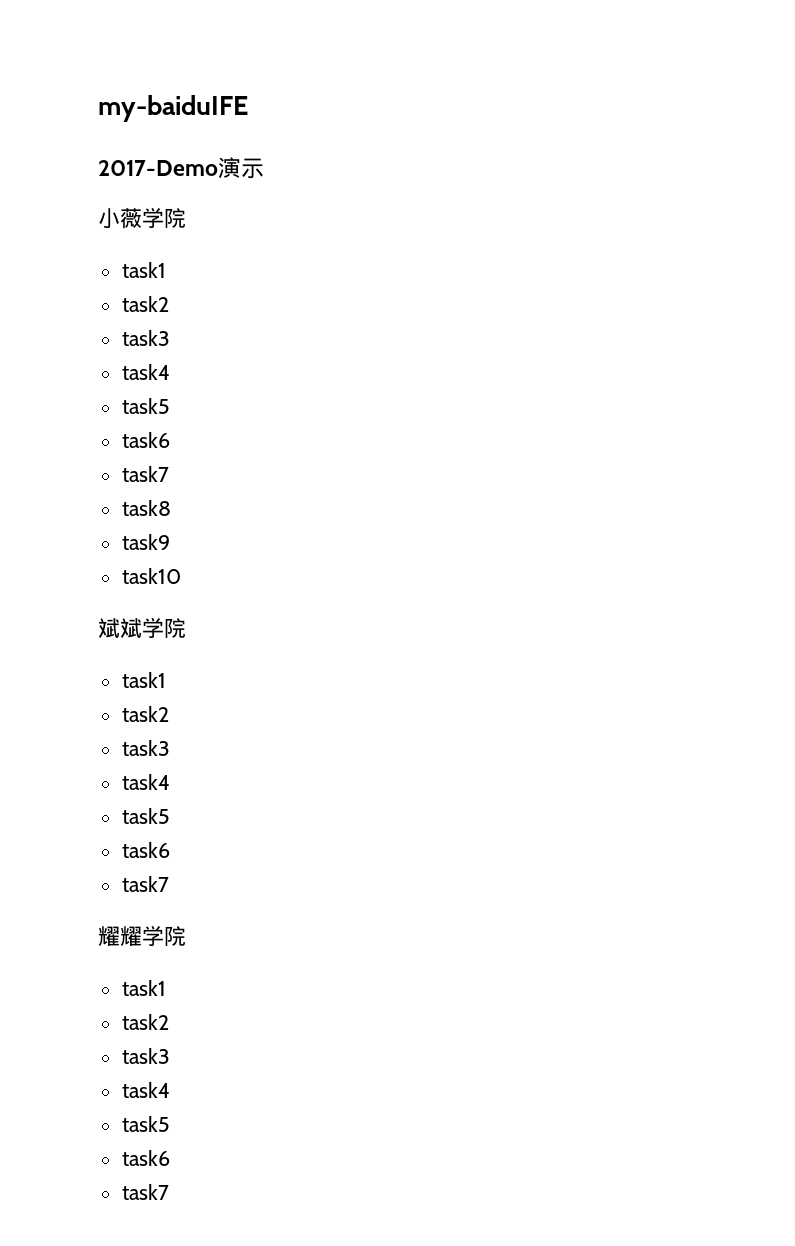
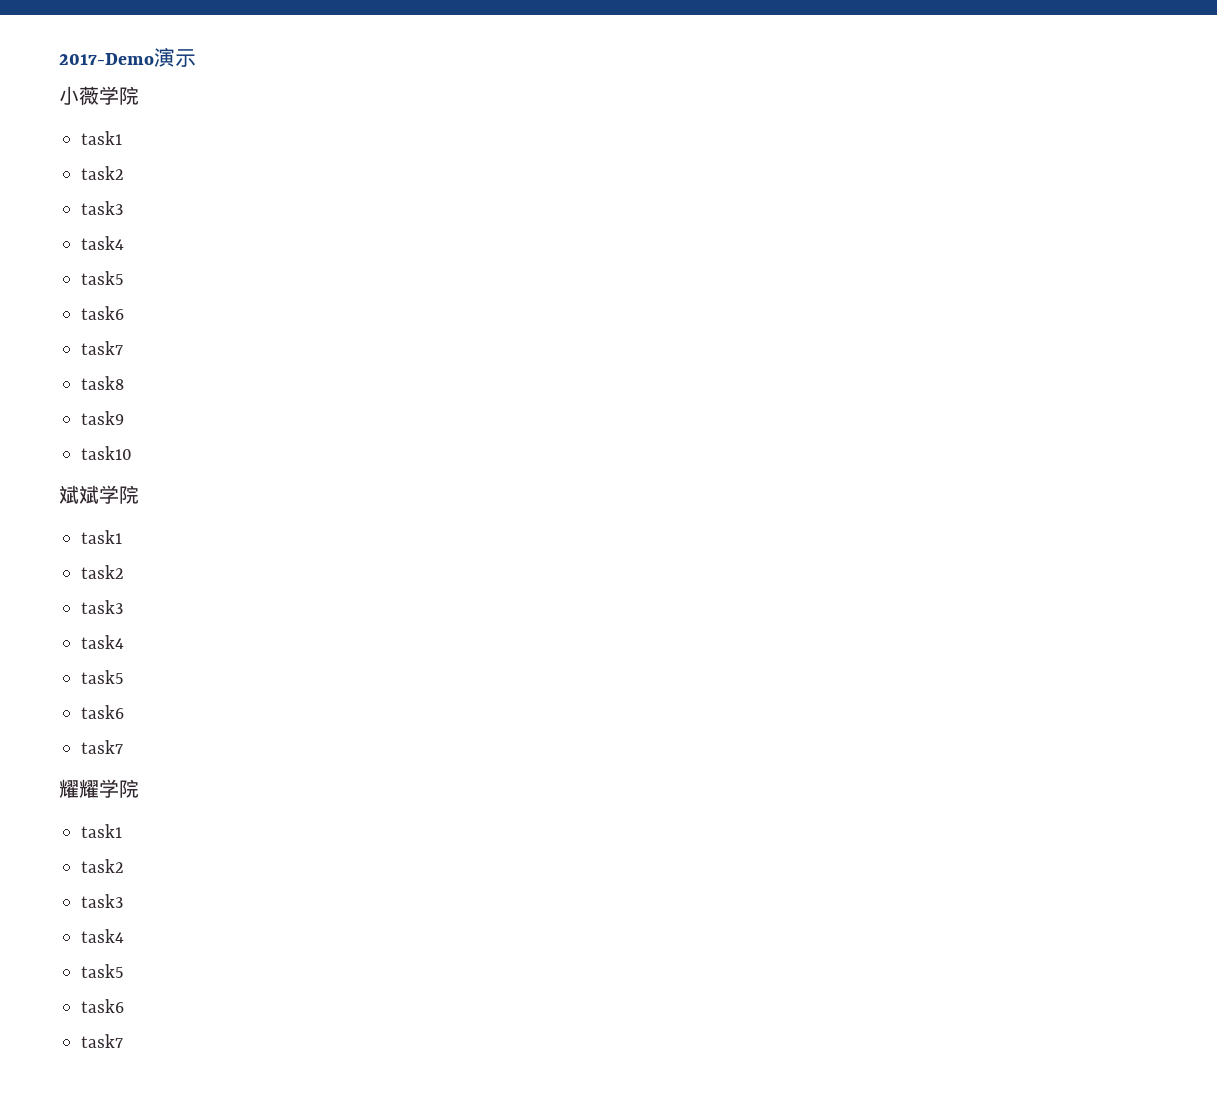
[98,95,248,122] my-baiduIFE // -> (59, 59) none

